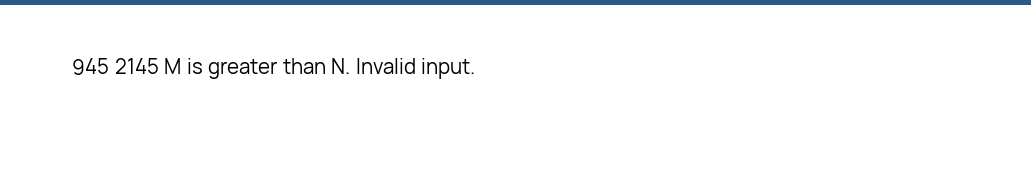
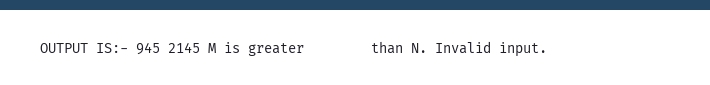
(72, 66) none -> [40,43,128,53] OUTPUT IS:-

